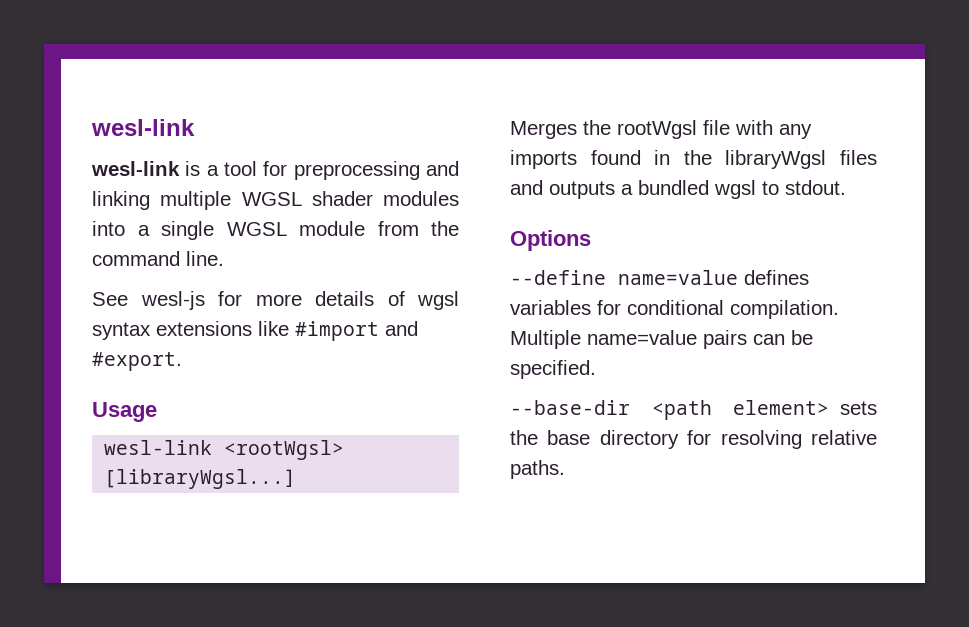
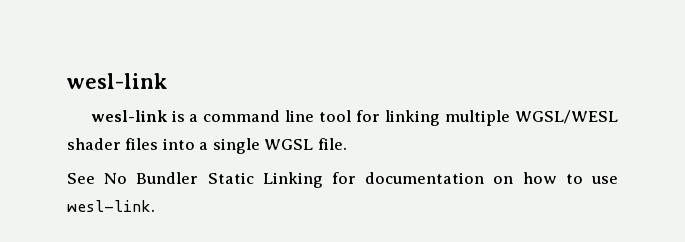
[224,161,459,180] [92,191,459,210] [92,221,459,240] [92,251,224,266] [92,291,459,310] [92,321,418,341] [92,352,182,371] [92,402,157,422] [104,440,345,460] [104,469,297,489] [510,120,812,139] [510,150,877,169] [510,180,846,199] [510,230,591,251] [510,270,809,285] [510,300,839,319] [510,330,813,349] [510,360,596,379] [510,400,877,420] [510,430,877,449] [510,460,565,479] tool for preprocessing and linking multiple WGSL shader modules into a single WGSL module from the command line. // See wesl-js for more details of wgsl syntax extensions like #import and #export. // Usage // wesl-link <rootWgsl> [libraryWgsl...] // Merges the rootWgsl file with any imports found in the libraryWgsl files and outputs a bundled wgsl to stdout. // Options // --define name=value defines variables for conditional compilation. Multiple name=value pairs can be specified. // --base-dir <path element> sets the base directory for resolving relative paths. -> [203,110,618,126] [67,138,347,154] [67,172,618,188] [67,200,155,212] command line tool for linking multiple WGSL/WESL shader files into a single WGSL file. // See No Bundler Static Linking for documentation on how to use wesl-link.

